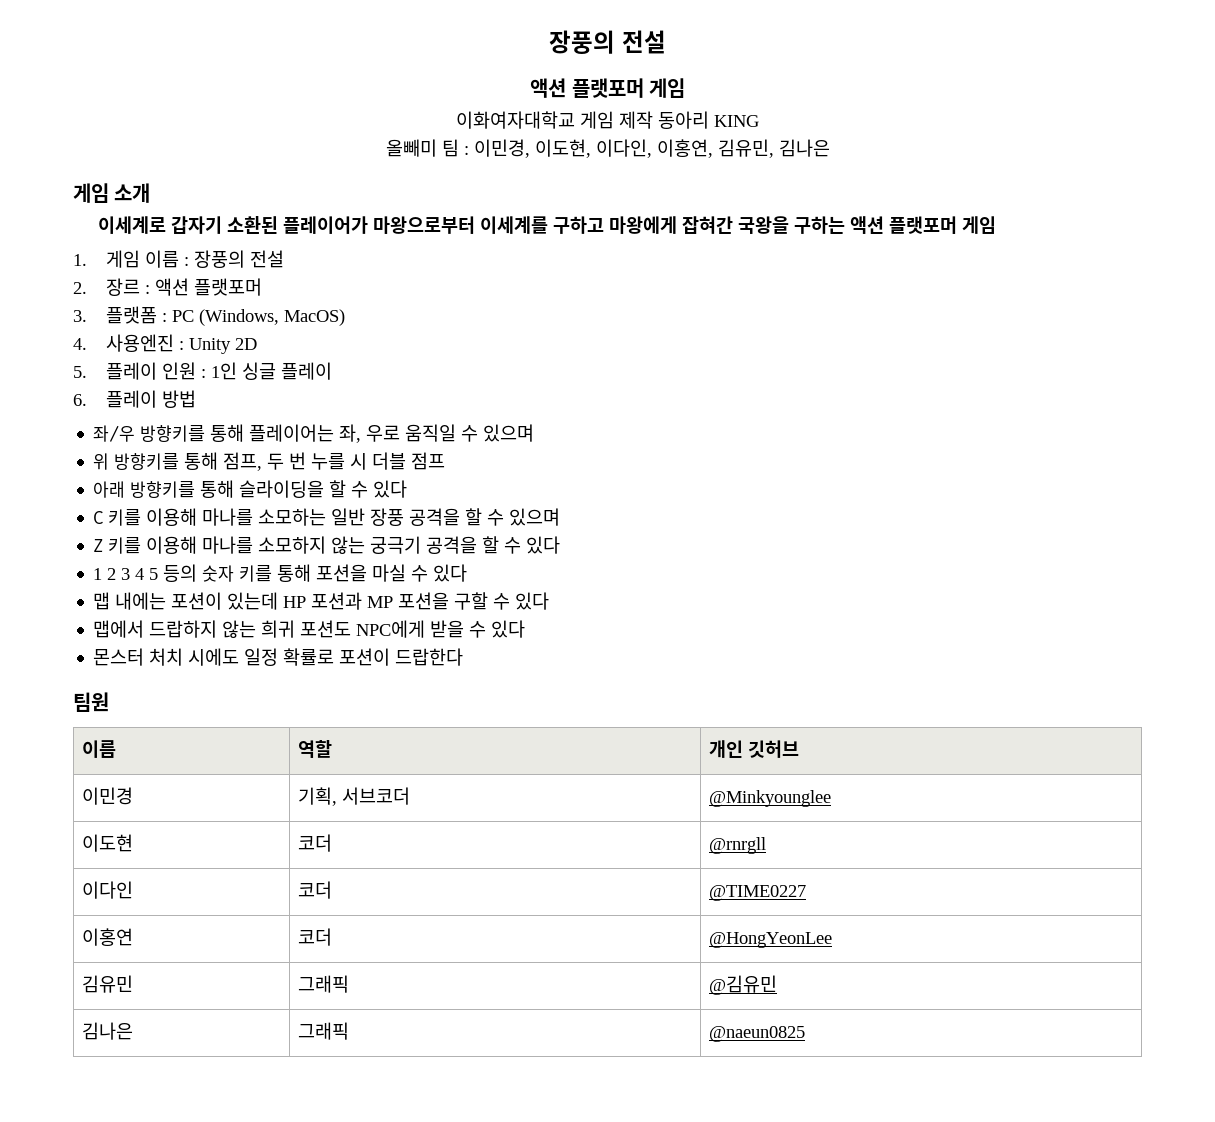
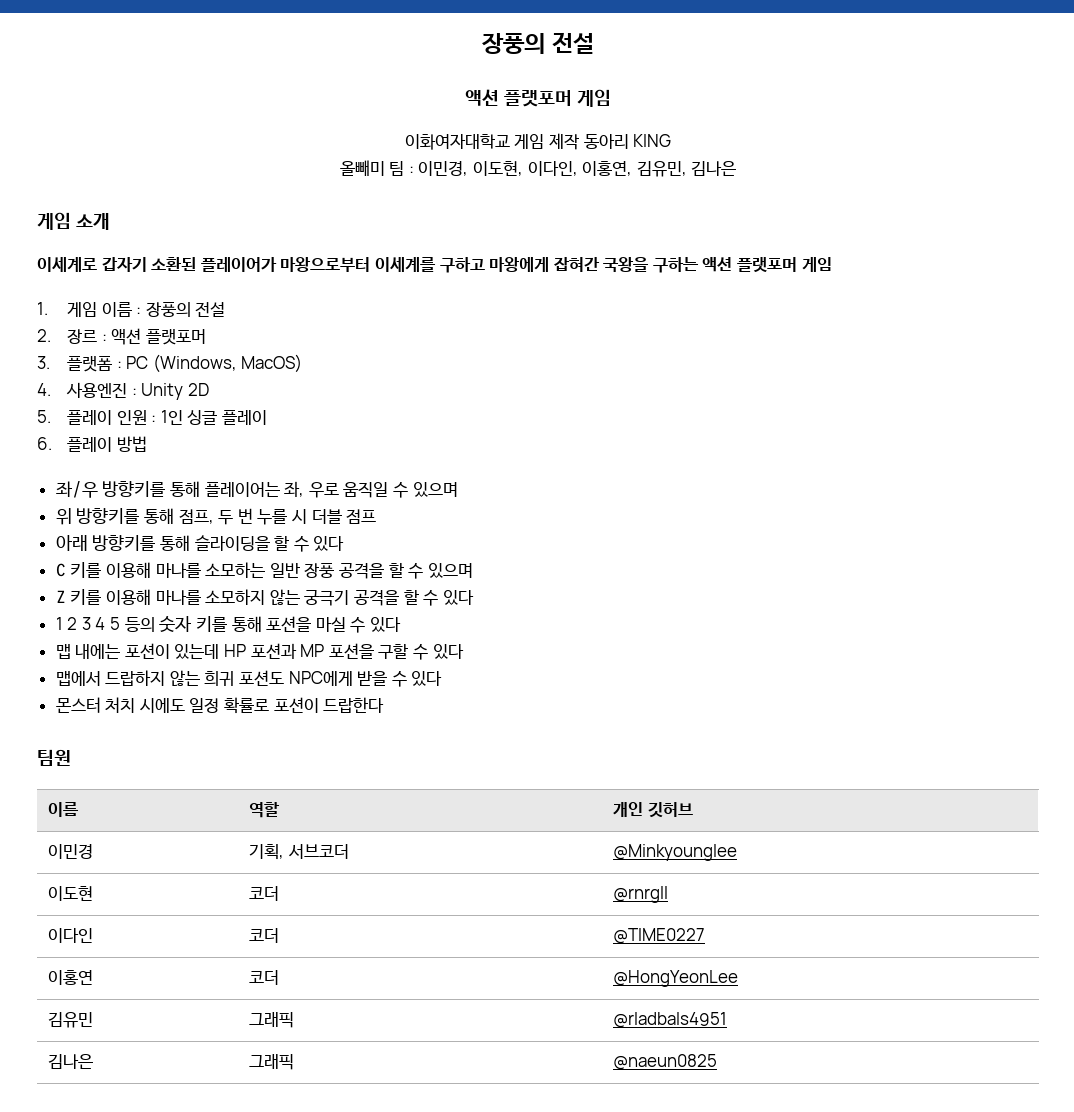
[708,975,777,995] @김유민 -> [613,1012,728,1028] @rladbals4951

